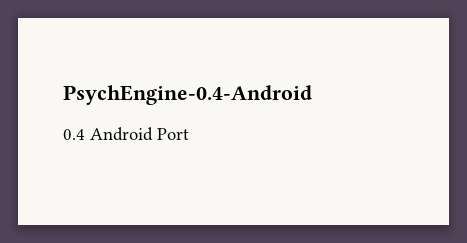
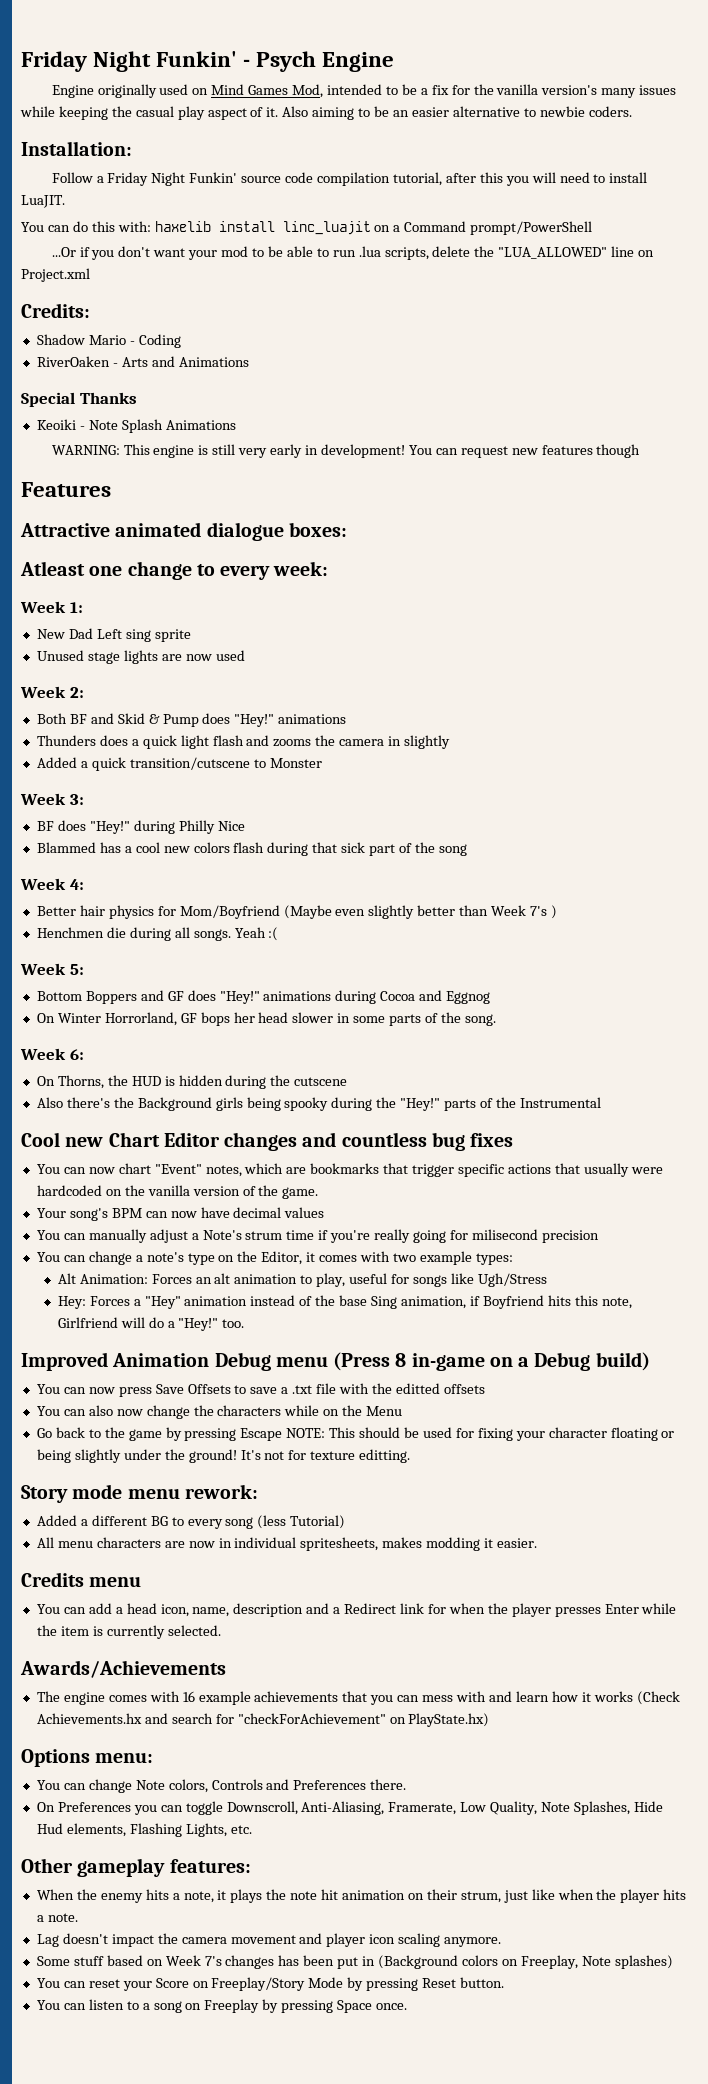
[63,85,312,105] [63,127,189,141] PsychEngine-0.4-Android // 0.4 Android Port -> [21,51,395,72] [51,84,677,98] [20,106,632,120] [21,141,132,156] [51,172,648,186] [21,195,65,208] [21,221,593,235] [51,246,655,260] [21,268,90,282] [21,303,90,318] [36,334,181,348] [36,356,249,367] [21,392,137,407] [36,419,236,433] [51,444,641,458] [21,482,111,497] [20,522,347,541] [20,561,329,580] [20,601,83,613] [36,628,191,642] [36,650,245,664] [20,686,84,698] [36,713,347,727] [36,735,451,749] [36,757,322,771] [20,793,84,805] [36,820,245,834] [36,842,467,856] [20,878,84,890] [36,905,557,919] [36,927,279,941] [20,963,84,975] [36,990,491,1004] [36,1012,496,1026] [20,1048,84,1060] [36,1075,348,1089] [36,1097,601,1111] [21,1132,514,1151] [36,1163,663,1177] [36,1185,319,1199] [36,1207,325,1221] [36,1229,599,1243] [36,1251,513,1265] [57,1273,547,1287] [57,1295,632,1309] [57,1317,245,1331] [21,1352,650,1371] [36,1383,485,1397] [36,1405,403,1419] [36,1427,675,1441] [36,1449,411,1463] [21,1484,258,1503] [36,1515,346,1529] [36,1537,538,1551] [21,1572,142,1587] [36,1603,677,1617] [36,1625,221,1639] [20,1660,226,1678] [36,1691,680,1705] [36,1713,490,1727] [21,1749,154,1767] [36,1779,407,1793] [36,1801,663,1815] [36,1823,252,1837] [21,1858,251,1877] [36,1889,687,1903] [36,1913,78,1922] [36,1933,502,1947] [36,1955,673,1969] [36,1977,505,1991] [36,1999,408,2013] Friday Night Funkin' - Psych Engine // Engine originally used on Mind Games Mod, intended to be a fix for the vanilla version's many issues while keeping the casual play aspect of it. Also aiming to be an easier alternative to newbie coders. // Installation: // Follow a Friday Night Funkin' source code compilation tutorial, after this you will need to install LuaJIT. // You can do this with: haxelib install linc_luajit on a Command prompt/PowerShell // ...Or if you don't want your mod to be able to run .lua scripts, delete the "LUA_ALLOWED" line on Project.xml // Credits: // Shadow Mario - Coding // RiverOaken - Arts and Animations // Special Thanks // Keoiki - Note Splash Animations // WARNING: This engine is still very early in development! You can request new features though // Features // Attractive animated dialogue boxes: // Atleast one change to every week: // Week 1: // New Dad Left sing sprite // Unused stage lights are now used // Week 2: // Both BF and Skid & Pump does "Hey!" animations // Thunders does a quick light flash and zooms the camera in slightly // Added a quick transition/cutscene to Monster // Week 3: // BF does "Hey!" during Philly Nice // Blammed has a cool new colors flash during that sick part of the song // Week 4: // Better hair physics for Mom/Boyfriend (Maybe even slightly better than Week 7's ) // Henchmen die during all songs. Yeah :( // Week 5: // Bottom Boppers and GF does "Hey!" animations during Cocoa and Eggnog // On Winter Horrorland, GF bops her head slower in some parts of the song. // Week 6: // On Thorns, the HUD is hidden during the cutscene // Also there's the Background girls being spooky during the "Hey!" parts of the Instrumental // Cool new Chart Editor changes and countless bug fixes // You can now chart "Event" notes, which are bookmarks that trigger specific actions that usually were hardcoded on the vanilla version of the game. // Your song's BPM can now have decimal values // You can manually adjust a Note's strum time if you're really going for milisecond precision // You can change a note's type on the Editor, it comes with two example types: // Alt Animation: Forces an alt animation to play, useful for songs like Ugh/Stress // Hey: Forces a "Hey" animation instead of the base Sing animation, if Boyfriend hits this note, Girlfriend will do a "Hey!" too. // Improved Animation Debug menu (Press 8 in-game on a Debug build) // You can now press Save Offsets to save a .txt file with the editted offsets // You can also now change the characters while on the Menu // Go back to the game by pressing Escape NOTE: This should be used for fixing your character floating or being slightly under the ground! It's not for texture editting. // Story mode menu rework: // Added a different BG to every song (less Tutorial) // All menu characters are now in individual spritesheets, makes modding it easier. // Credits menu // You can add a head icon, name, description and a Redirect link for when the player presses Enter while the item is currently selected. // Awards/Achievements // The engine comes with 16 example achievements that you can mess with and learn how it works (Check Achievements.hx and search for "checkForAchievement" on PlayState.hx) // Options menu: // You can change Note colors, Controls and Preferences there. // On Preferences you can toggle Downscroll, Anti-Aliasing, Framerate, Low Quality, Note Splashes, Hide Hud elements, Flashing Lights, etc. // Other gameplay features: // When the enemy hits a note, it plays the note hit animation on their strum, just like when the player hits a note. // Lag doesn't impact the camera movement and player icon scaling anymore. // Some stuff based on Week 7's changes has been put in (Background colors on Freeplay, Note splashes) // You can reset your Score on Freeplay/Story Mode by pressing Reset button. // You can listen to a song on Freeplay by pressing Space once.

